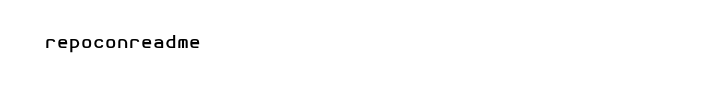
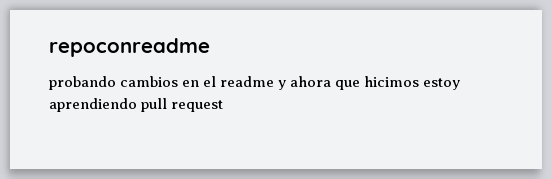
(201, 44) none -> [49,76,461,90] [49,98,224,112] // probando cambios en el readme y ahora que hicimos estoy aprendiendo pull request

